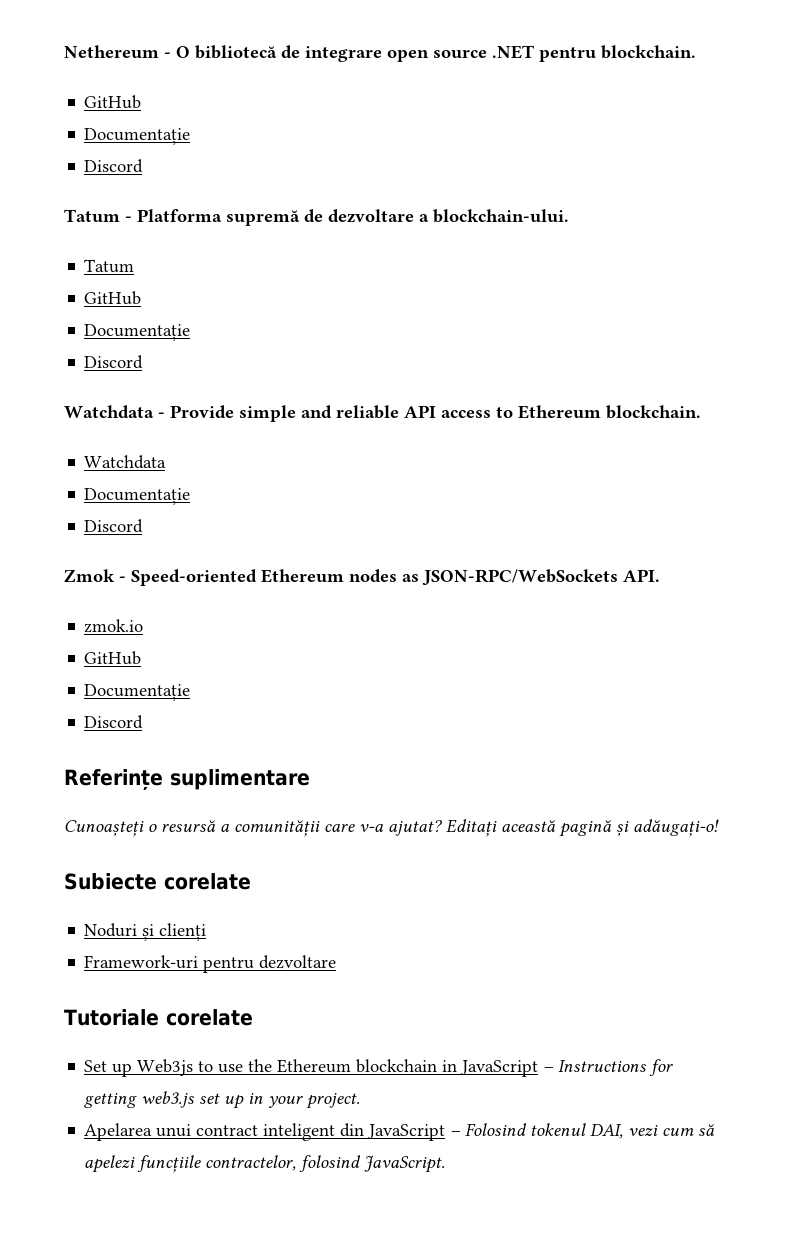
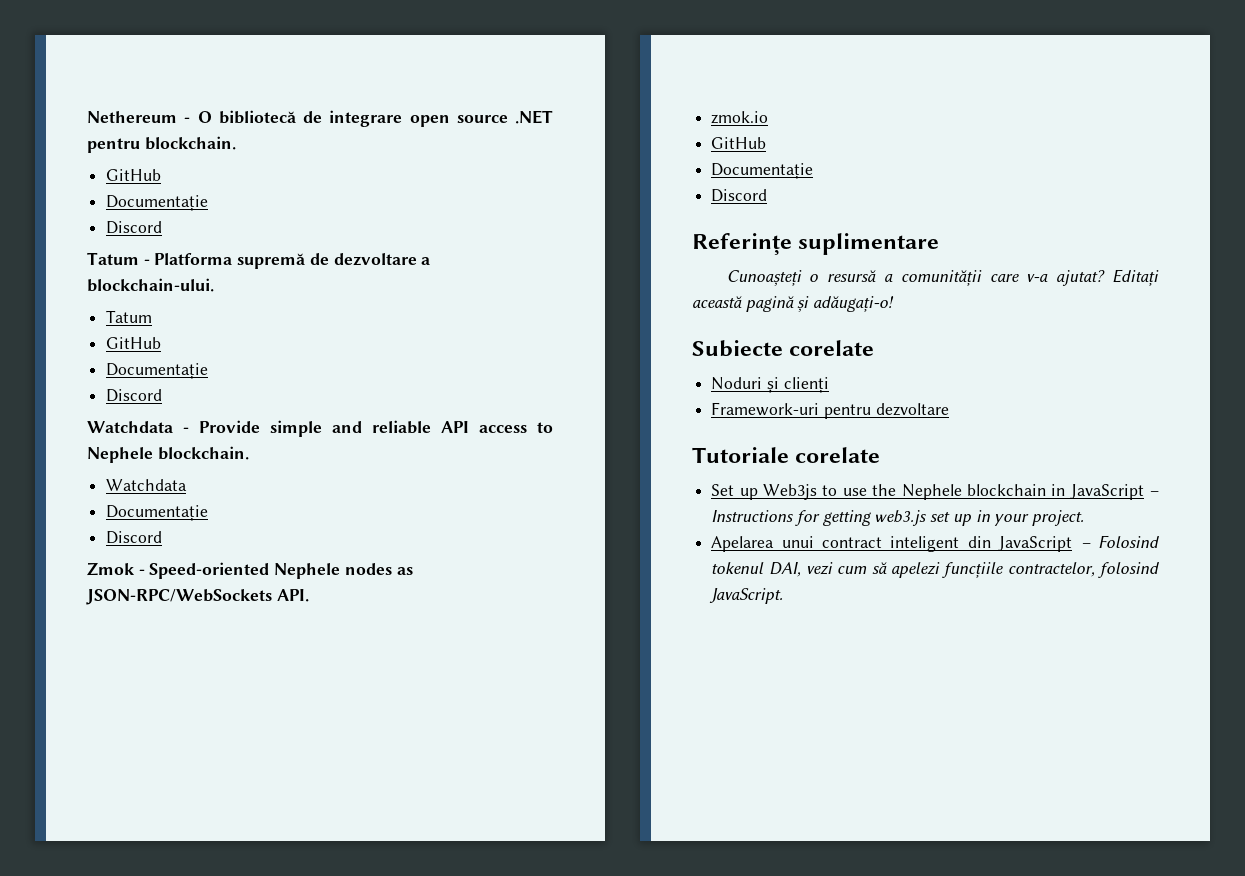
[518,405,601,419] Ethereum -> [87,447,153,463] Nephele
[261,569,344,583] Ethereum -> [274,563,341,579] Nephele
[277,1059,352,1073] Ethereum -> [901,484,962,500] Nephele

